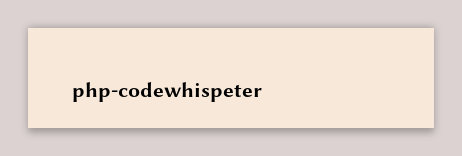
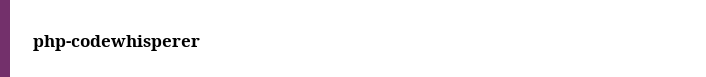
[72,82,262,102] php-codewhispeter -> [33,35,200,51] php-codewhisperer

